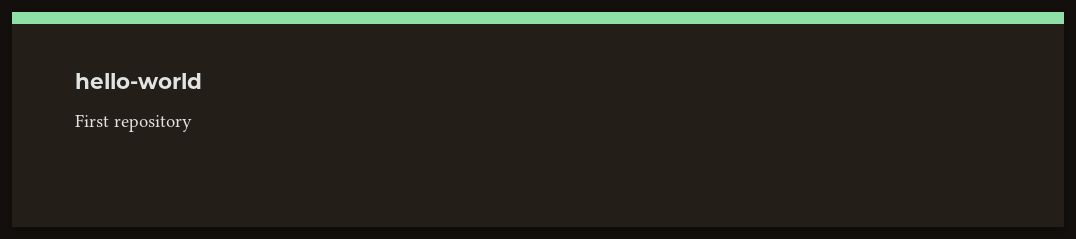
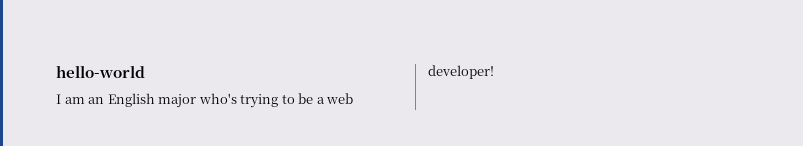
[75,114,192,132] First repository -> [56,93,354,108] [428,65,494,79] I am an English major who's trying to be a web developer!

